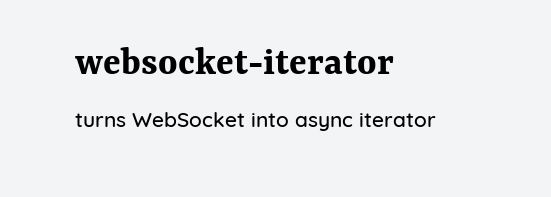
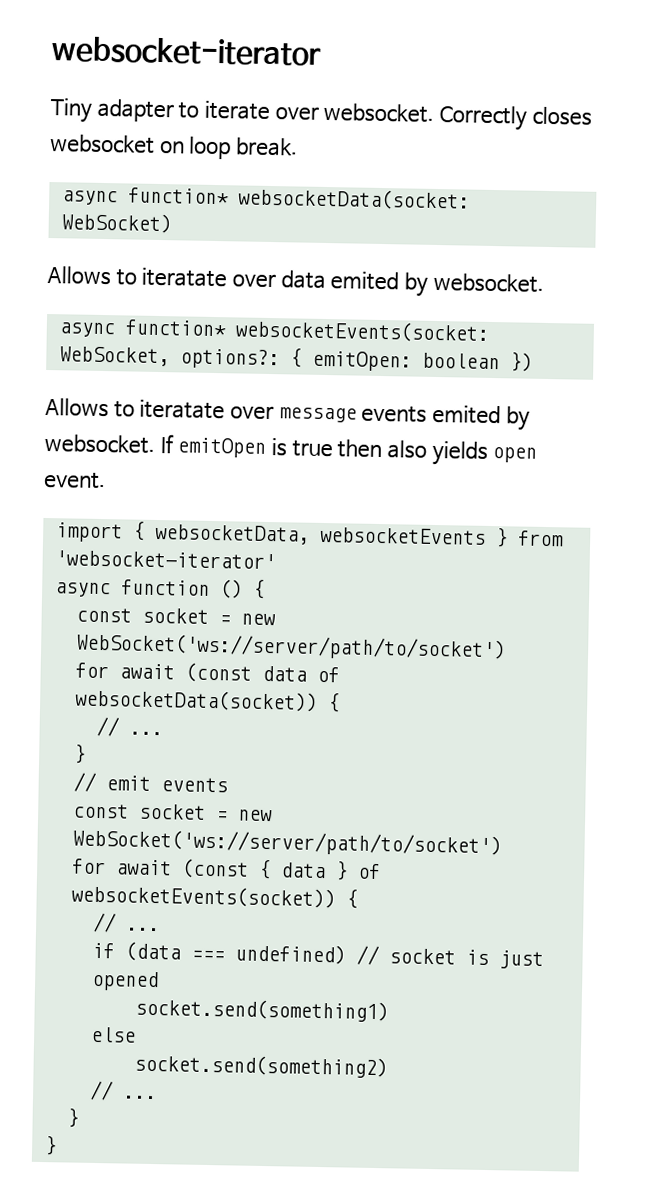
[75,112,436,131] turns WebSocket into async iterator -> [50,98,592,131] [50,134,299,160] [61,187,470,211] [60,212,172,234] [47,266,544,297] [58,319,489,343] [58,346,533,372] [45,397,530,431] [44,433,538,466] [43,471,106,490] [55,520,564,548] [54,550,276,570] [54,578,265,599] [75,607,276,626] [75,632,506,662] [74,662,340,683] [74,688,340,713] [95,716,163,737] [73,743,86,764] [72,772,228,793] [72,803,273,822] [71,828,502,858] [71,858,381,881] [70,884,358,909] [92,912,160,933] [91,941,544,970] [90,970,159,992] [134,997,389,1023] [90,1026,136,1043] [133,1053,388,1079] [88,1080,157,1101] [66,1107,79,1128] [43,1135,57,1156] Tiny adapter to iterate over websocket. Correctly closes websocket on loop break. // async function* websocketData(socket: WebSocket) // Allows to iteratate over data emited by websocket. // async function* websocketEvents(socket: WebSocket, options?: { emitOpen: boolean }) // Allows to iteratate over message events emited by websocket. If emitOpen is true then also yields open event. // import { websocketData, websocketEvents } from 'websocket-iterator' // async function () { // const socket = new WebSocket('ws://server/path/to/socket') // for await (const data of websocketData(socket)) { // // ... // } // // emit events // const socket = new WebSocket('ws://server/path/to/socket') // for await (const { data } of websocketEvents(socket)) { // // ... // if (data === undefined) // socket is just opened // socket.send(something1) // else // socket.send(something2) // // ... // } // }

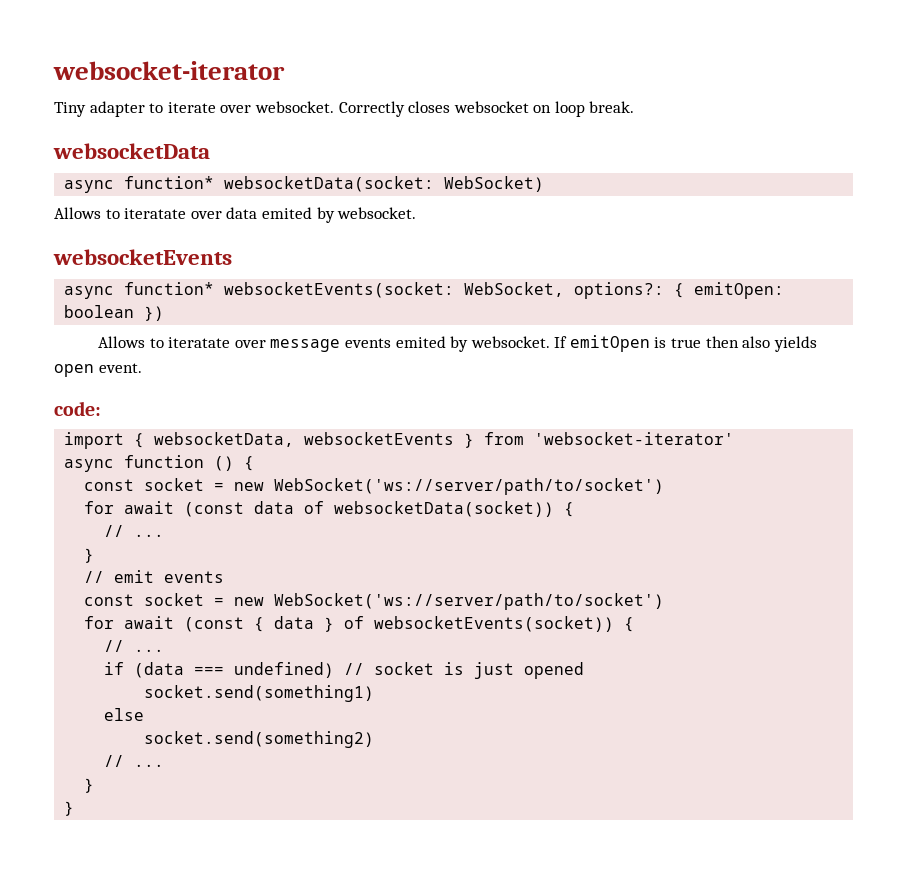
(299, 147) none -> [53,143,210,159] // websocketData
(544, 282) none -> [53,249,232,265] // websocketEvents
(106, 480) none -> [54,401,101,416] // code:

